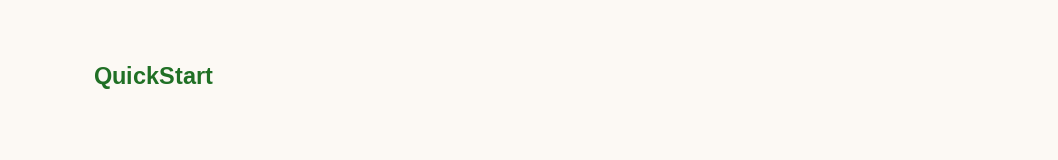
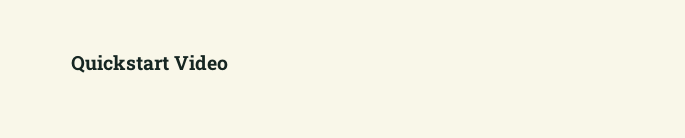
[94,66,213,89] QuickStart -> [71,55,229,73] Quickstart Video

